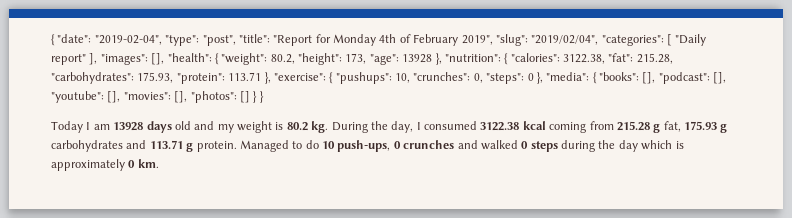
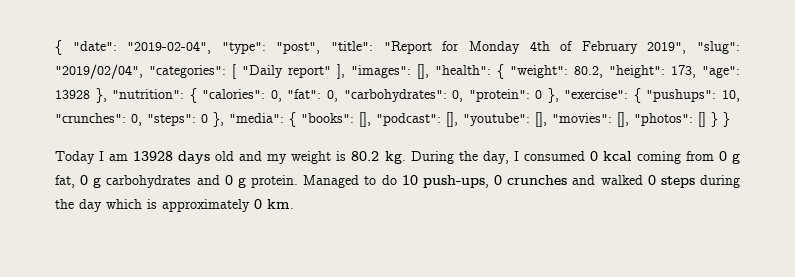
[563,53,673,64] [51,72,262,84] 3122.38, "fat": 215.28, "carbohydrates": 175.93, "protein": 113.71 -> [270,89,543,102] 0, "fat": 0, "carbohydrates": 0, "protein": 0
[480,122,520,131] 3122.38 -> [589,151,598,161] 0
[616,121,650,131] 215.28 -> [718,151,727,161] 0
[684,121,717,130] 175.93 -> [80,175,89,185] 0
[149,140,183,149] 113.71 -> [224,175,233,185] 0

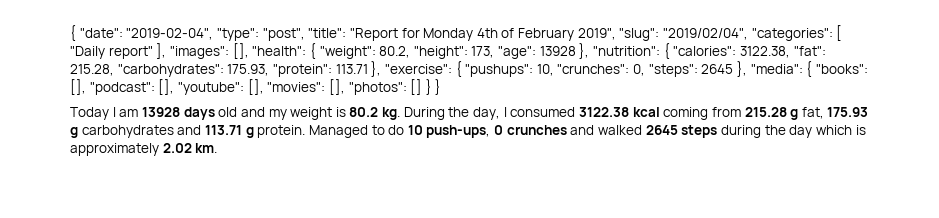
[270,89,543,102] 0, "fat": 0, "carbohydrates": 0, "protein": 0 -> [739,46,826,58] [70,64,368,77] 3122.38, "fat": 215.28, "carbohydrates": 175.93, "protein": 113.71
[201,114,208,123] 0 -> [701,64,734,74] 2645
[589,151,598,161] 0 -> [578,107,629,117] 3122.38
[718,151,727,161] 0 -> [744,107,787,117] 215.28
[80,175,89,185] 0 -> [827,107,869,117] 175.93
[224,175,233,185] 0 -> [204,125,242,135] 113.71
[647,175,656,185] 0 -> [645,125,678,135] 2645
[254,199,262,209] 0 -> [162,143,192,153] 2.02

